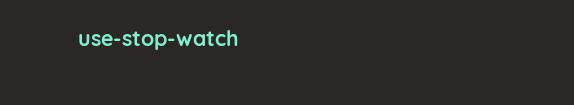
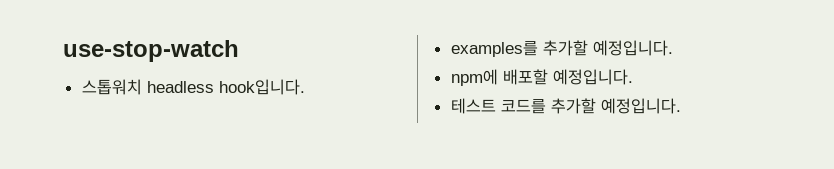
(239, 40) none -> [81,79,305,95] [450,40,673,57] [450,69,633,86] [450,98,681,114] // 스톱워치 headless hook입니다. // examples를 추가할 예정입니다. // npm에 배포할 예정입니다. // 테스트 코드를 추가할 예정입니다.

